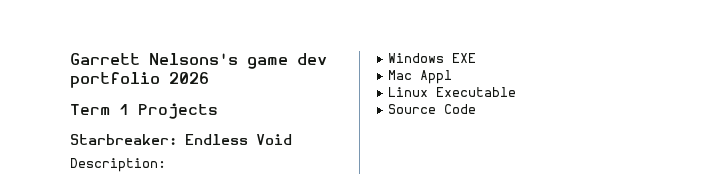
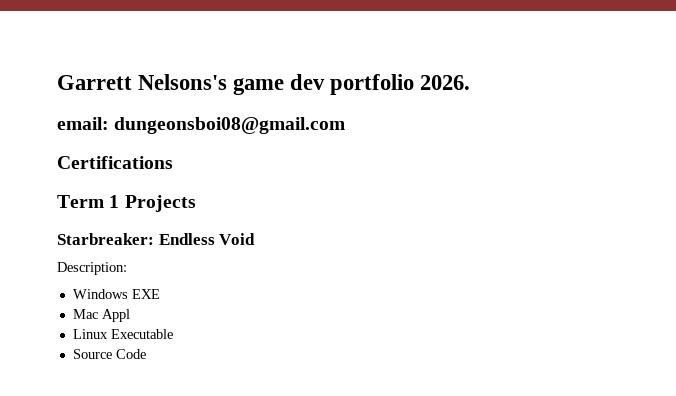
[169,72,209,84] 2026 -> [420,75,471,90] [57,117,346,134] [57,156,173,169] 2026. // email: dungeonsboi08@gmail.com // Certifications

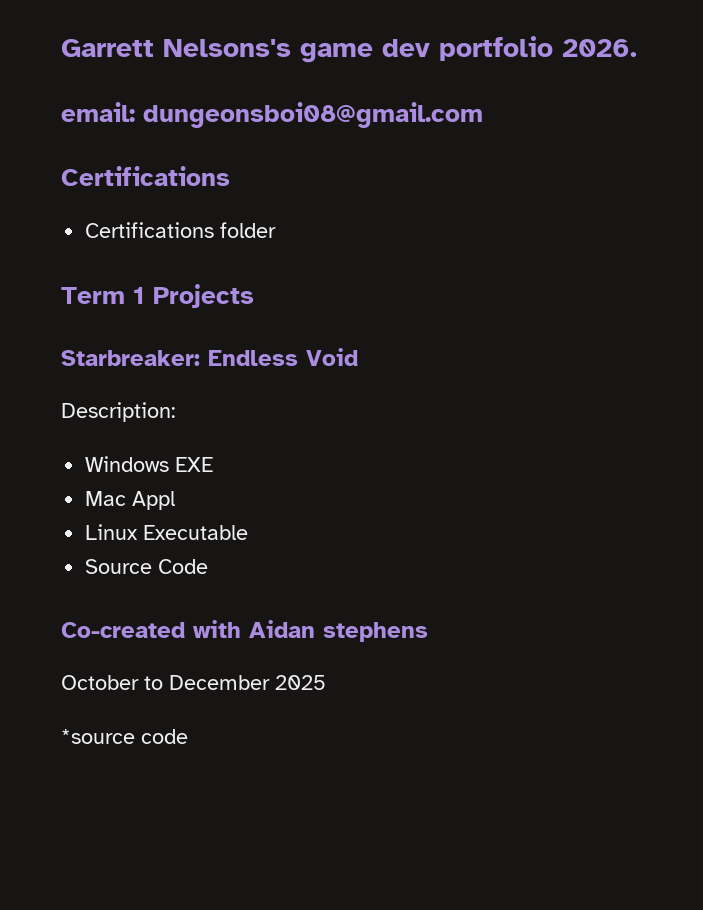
(173, 162) none -> [85,222,277,238] // Certifications folder
(146, 354) none -> [61,620,428,642] [61,675,326,690] [61,729,188,744] // Co-created with Aidan stephens // October to December 2025 // *source code

